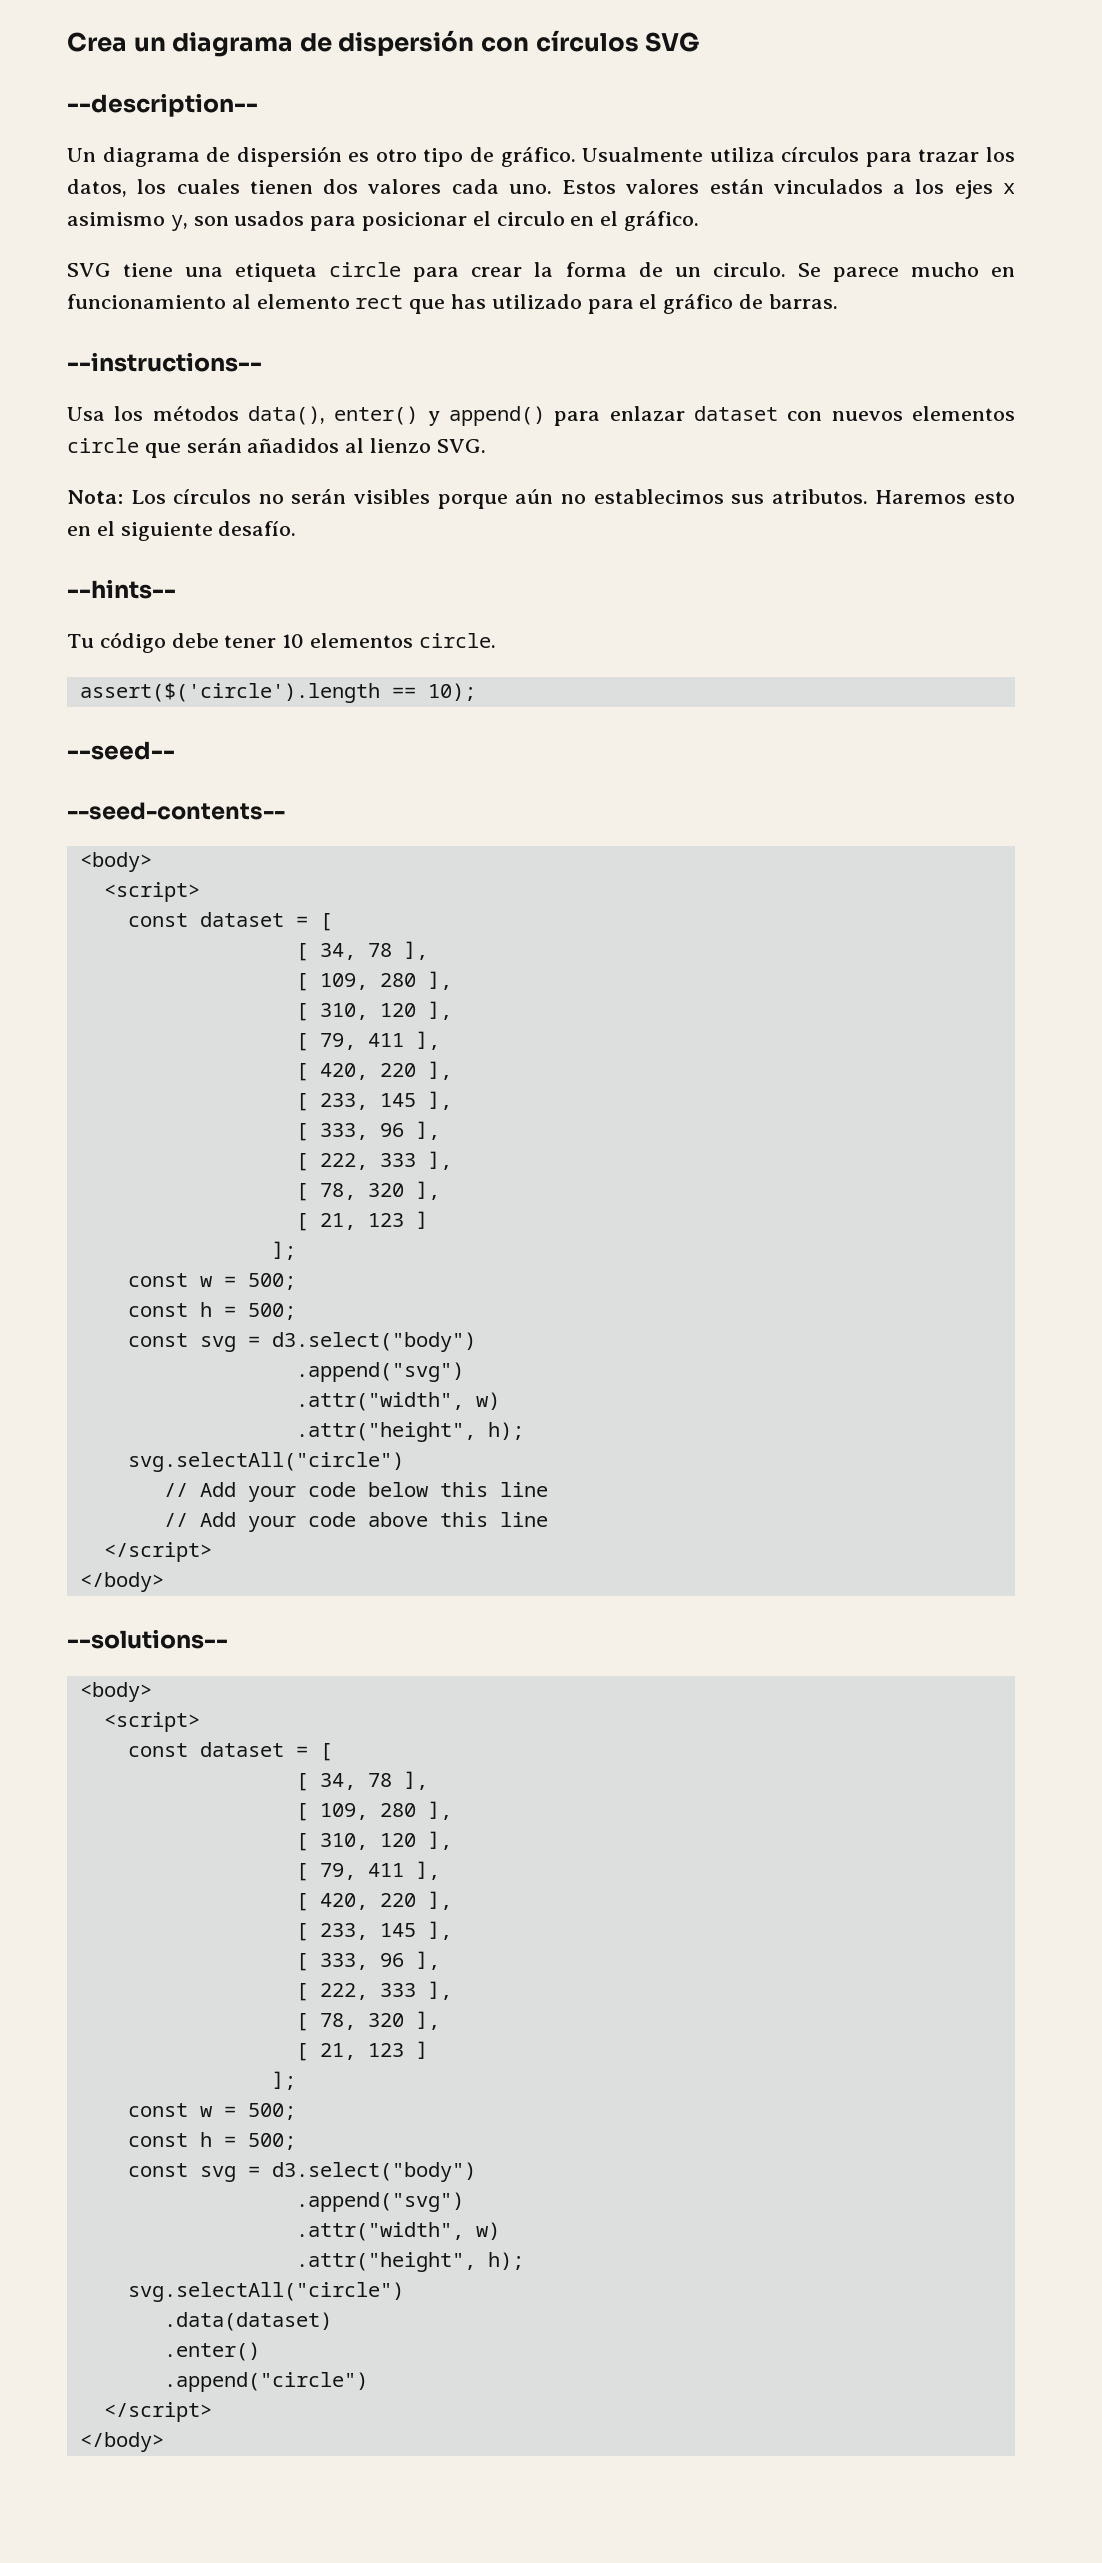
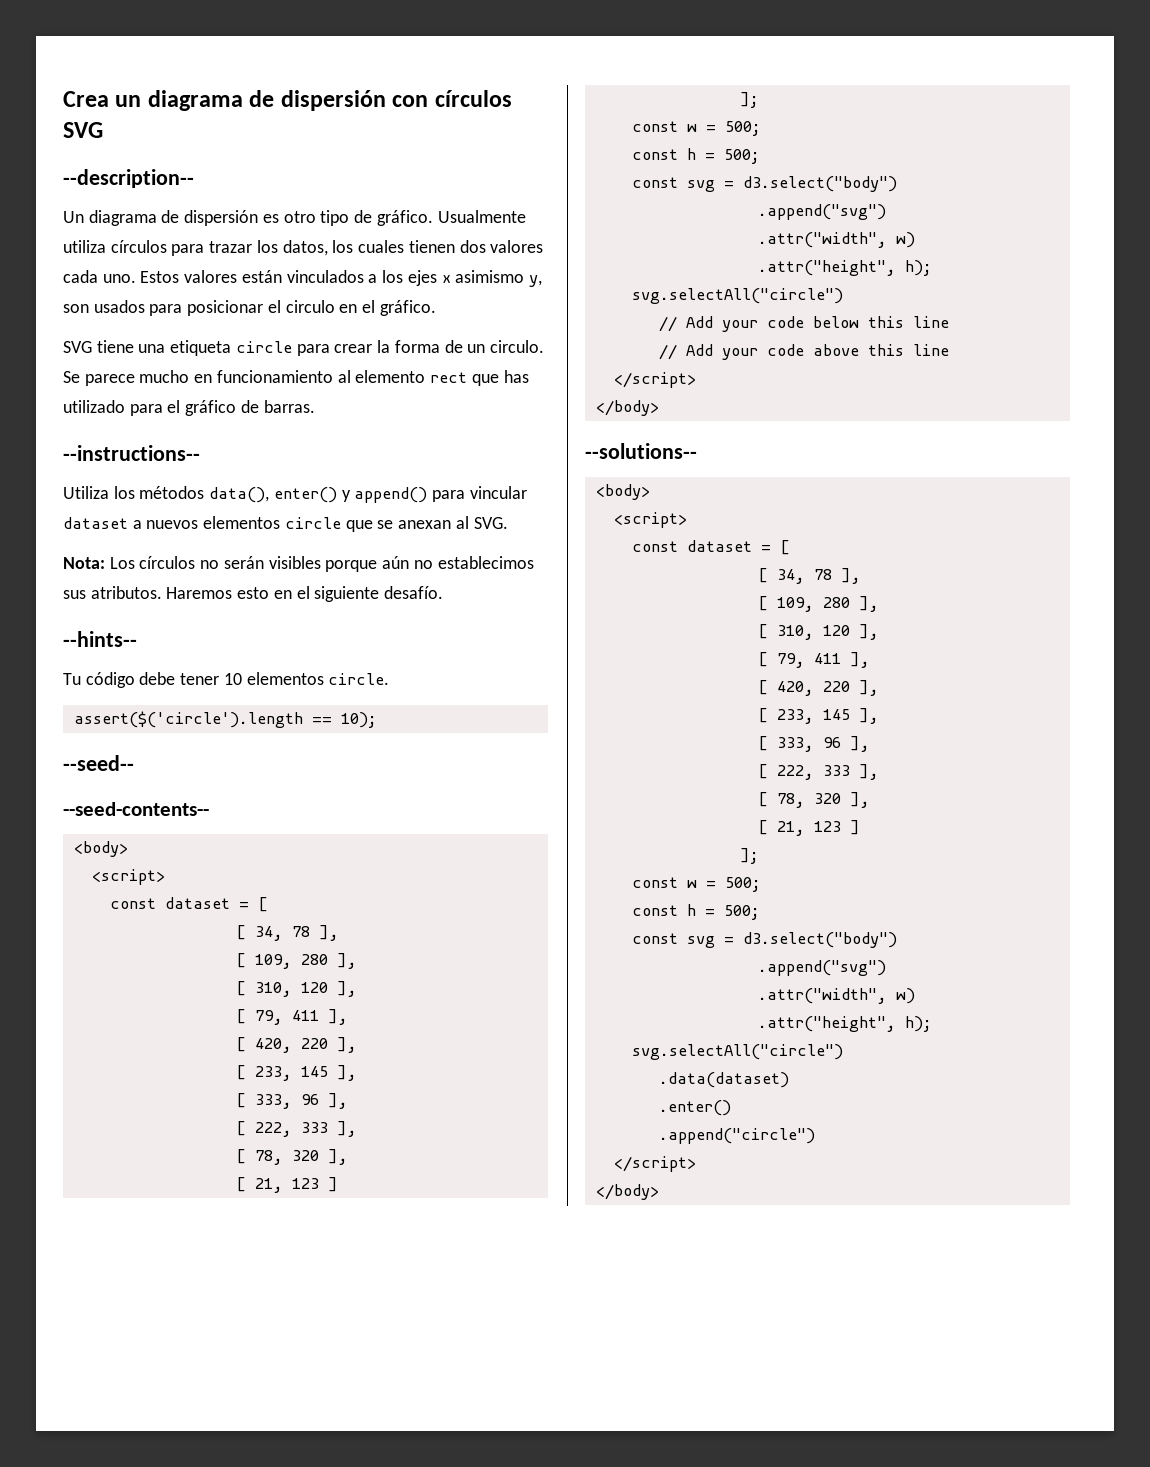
[67,407,105,421] Usa -> [63,486,109,499] Utiliza
[609,406,823,421] enlazar dataset con -> [469,486,527,499] [63,517,142,529] vincular dataset a
[186,438,432,453] serán añadidos al lienzo -> [377,516,469,529] se anexan al

